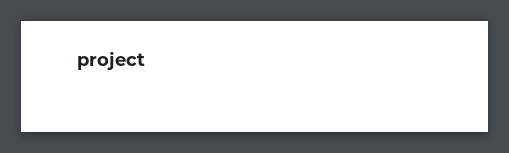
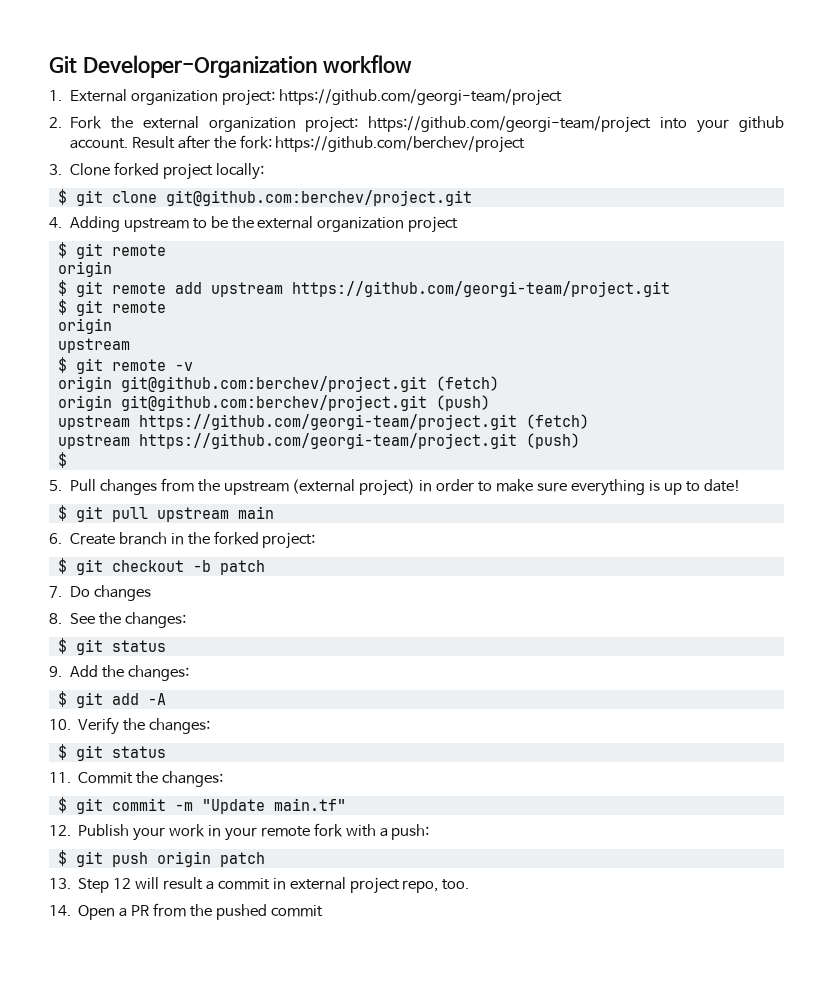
[77,51,145,70] project -> [49,55,413,78] [49,89,562,106] [49,116,784,133] [69,135,526,153] [49,162,264,180] [57,189,472,206] [49,216,459,233] [57,242,166,259] [57,261,112,277] [57,280,670,297] [57,299,166,316] [57,318,112,334] [57,338,130,353] [57,357,193,374] [57,376,499,392] [57,395,490,411] [57,414,589,430] [57,433,580,449] [57,452,67,468] [49,478,741,496] [57,505,274,522] [49,531,316,549] [57,558,265,575] [49,585,151,601] [49,612,186,628] [57,638,166,655] [49,665,189,681] [57,691,166,708] [49,717,211,735] [57,744,166,761] [49,771,224,787] [57,797,346,814] [49,823,430,841] [57,850,265,867] [49,877,470,894] [49,903,323,920] Git Developer-Organization workflow // 1. External organization project: https://github.com/georgi-team/project // 2. Fork the external organization project: https://github.com/georgi-team/project into your github account. Result after the fork: https://github.com/berchev/project // 3. Clone forked project locally: // $ git clone git@github.com:berchev/project.git // 4. Adding upstream to be the external organization project // $ git remote // origin // $ git remote add upstream https://github.com/georgi-team/project.git // $ git remote // origin // upstream // $ git remote -v // origin git@github.com:berchev/project.git (fetch) // origin git@github.com:berchev/project.git (push) // upstream https://github.com/georgi-team/project.git (fetch) // upstream https://github.com/georgi-team/project.git (push) // $ // 5. Pull changes from the upstream (external project) in order to make sure everything is up to date! // $ git pull upstream main // 6. Create branch in the forked project: // $ git checkout -b patch // 7. Do changes // 8. See the changes: // $ git status // 9. Add the changes: // $ git add -A // 10. Verify the changes: // $ git status // 11. Commit the changes: // $ git commit -m "Update main.tf" // 12. Publish your work in your remote fork with a push: // $ git push origin patch // 13. Step 12 will result a commit in external project repo, too. // 14. Open a PR from the pushed commit

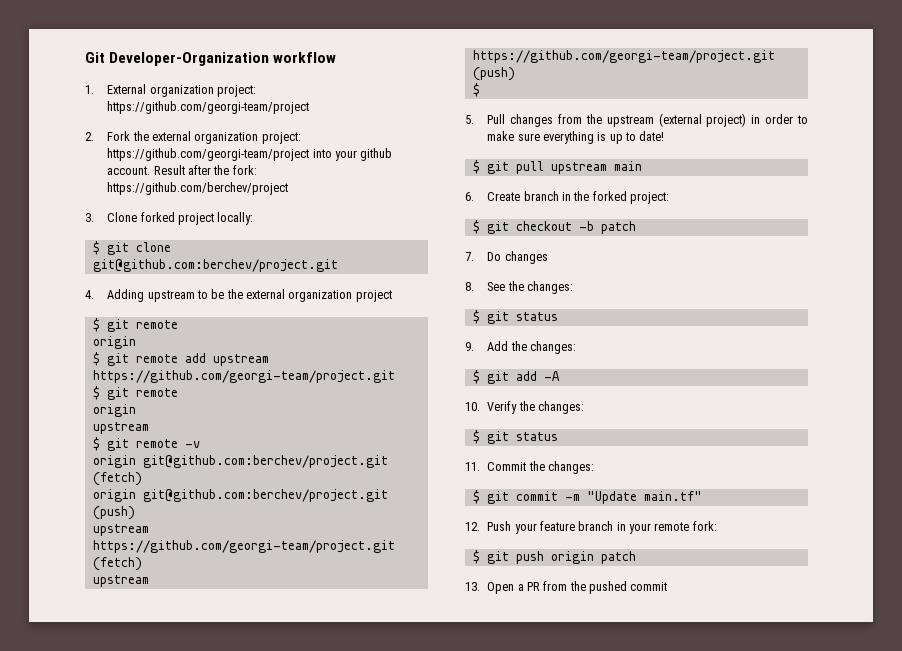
[78,823,430,841] Publish your work in your remote fork with a push: -> [487,521,717,534] Push your feature branch in your remote fork:
[78,877,470,894] [49,905,71,916] Step 12 will result a commit in external project repo, too. // 14. -> (480, 586) none

